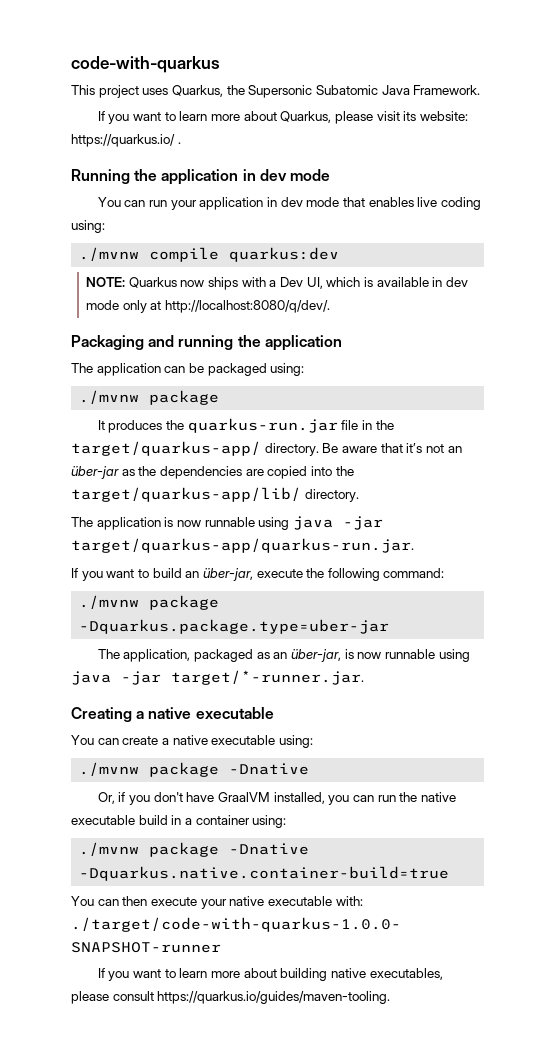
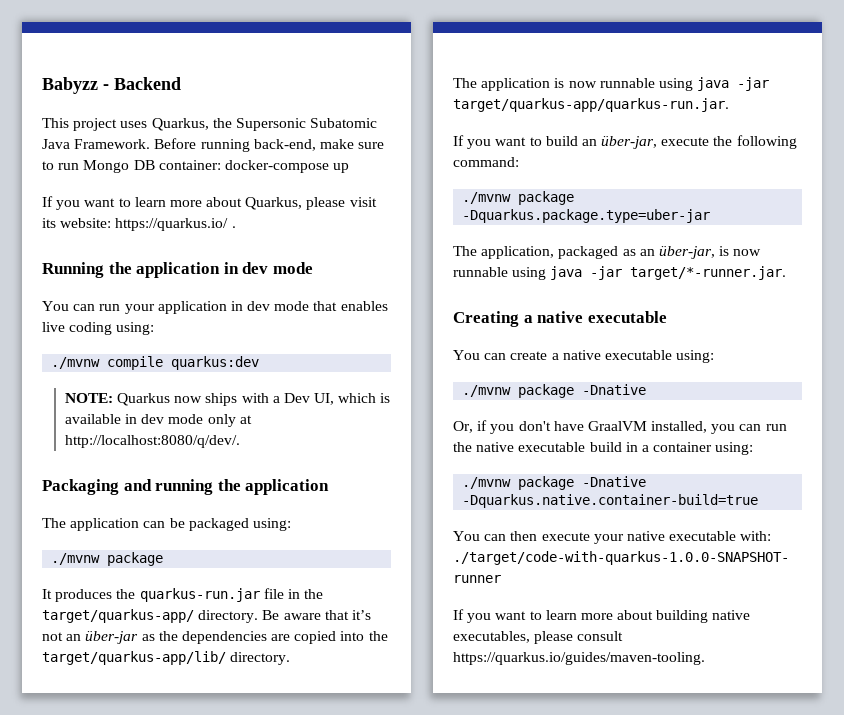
[71,56,220,73] code-with-quarkus -> [42,77,181,94] Babyzz - Backend
(481, 90) none -> [154,138,385,152] [42,160,350,173] Before running back-end, make sure to run Mongo DB container: docker-compose up

